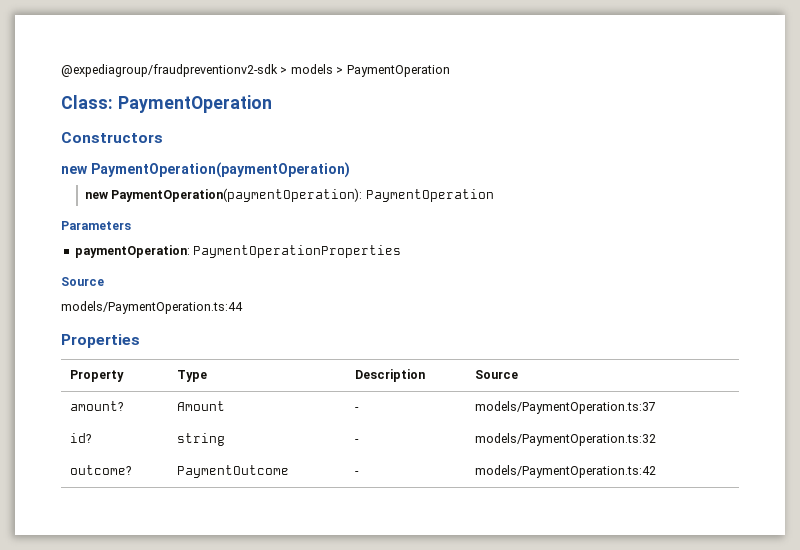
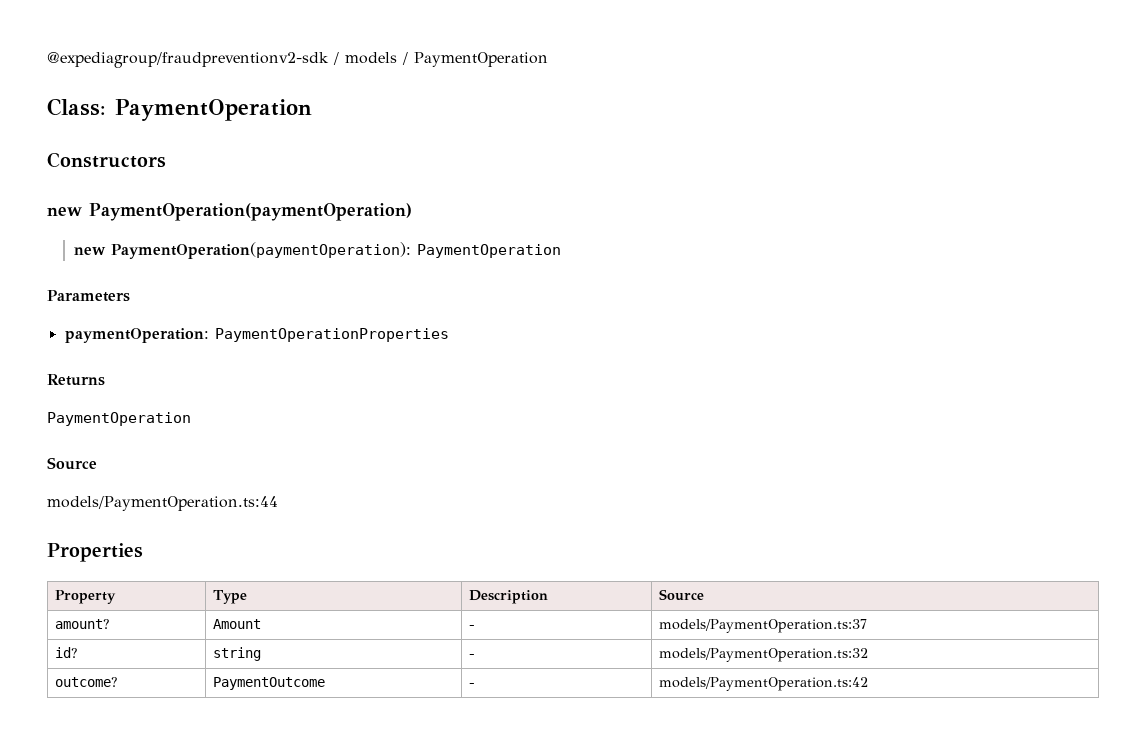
[280,64,344,74] > models > -> [333,52,408,65] / models /
(402, 251) none -> [47,374,105,386] [47,412,191,426] // Returns // PaymentOperation

